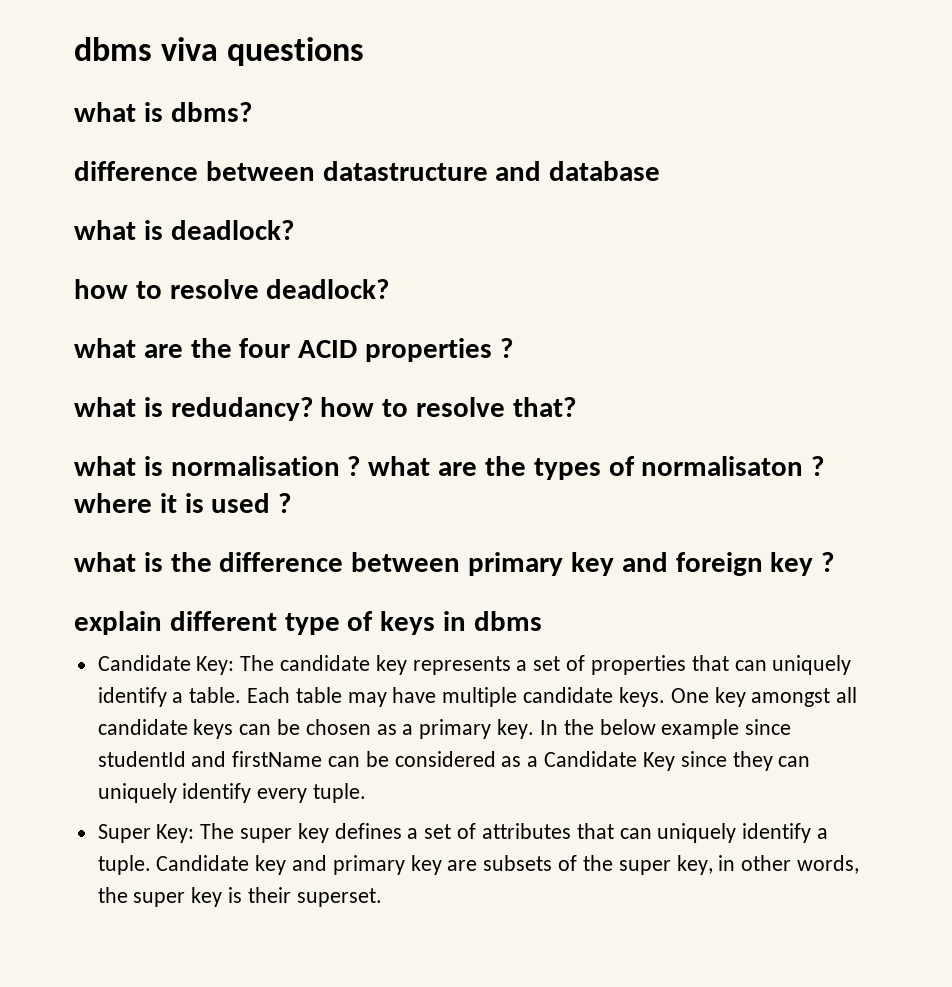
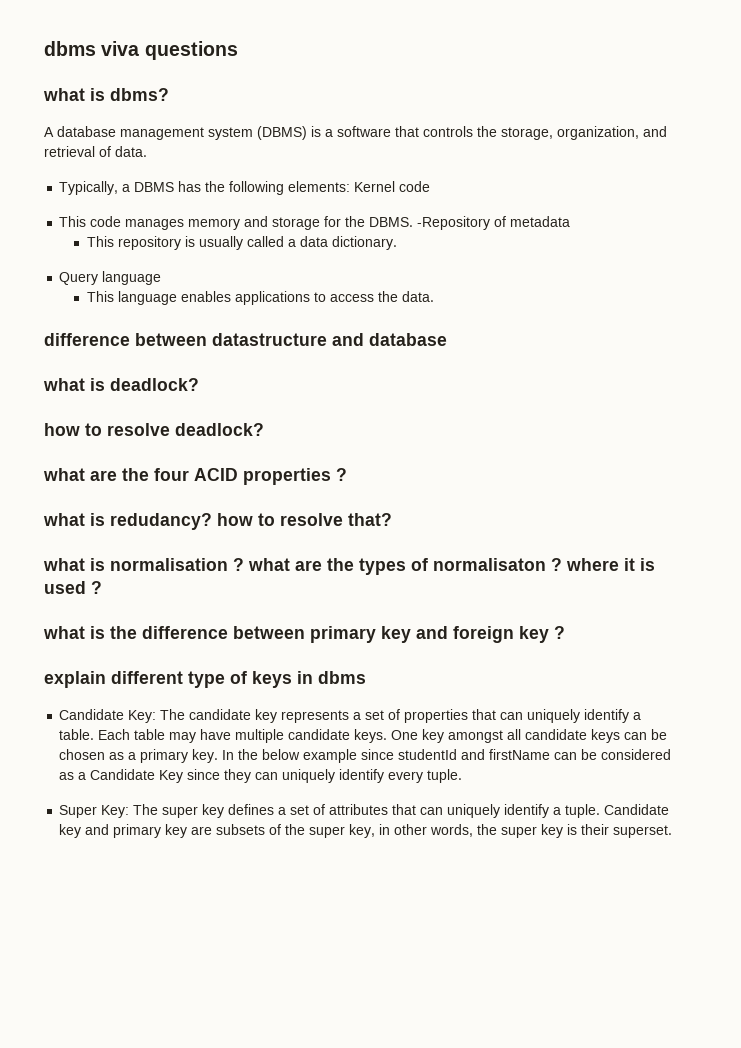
(252, 112) none -> [44,126,667,140] [44,146,147,157] [59,181,431,195] [59,216,571,230] [86,236,397,250] [59,271,162,285] [86,291,434,305] // A database management system (DBMS) is a software that controls the storage, organization, and retrieval of data. // Typically, a DBMS has the following elements: Kernel code // This code manages memory and storage for the DBMS. -Repository of metadata // This repository is usually called a data dictionary. // Query language // This language enables applications to access the data.

